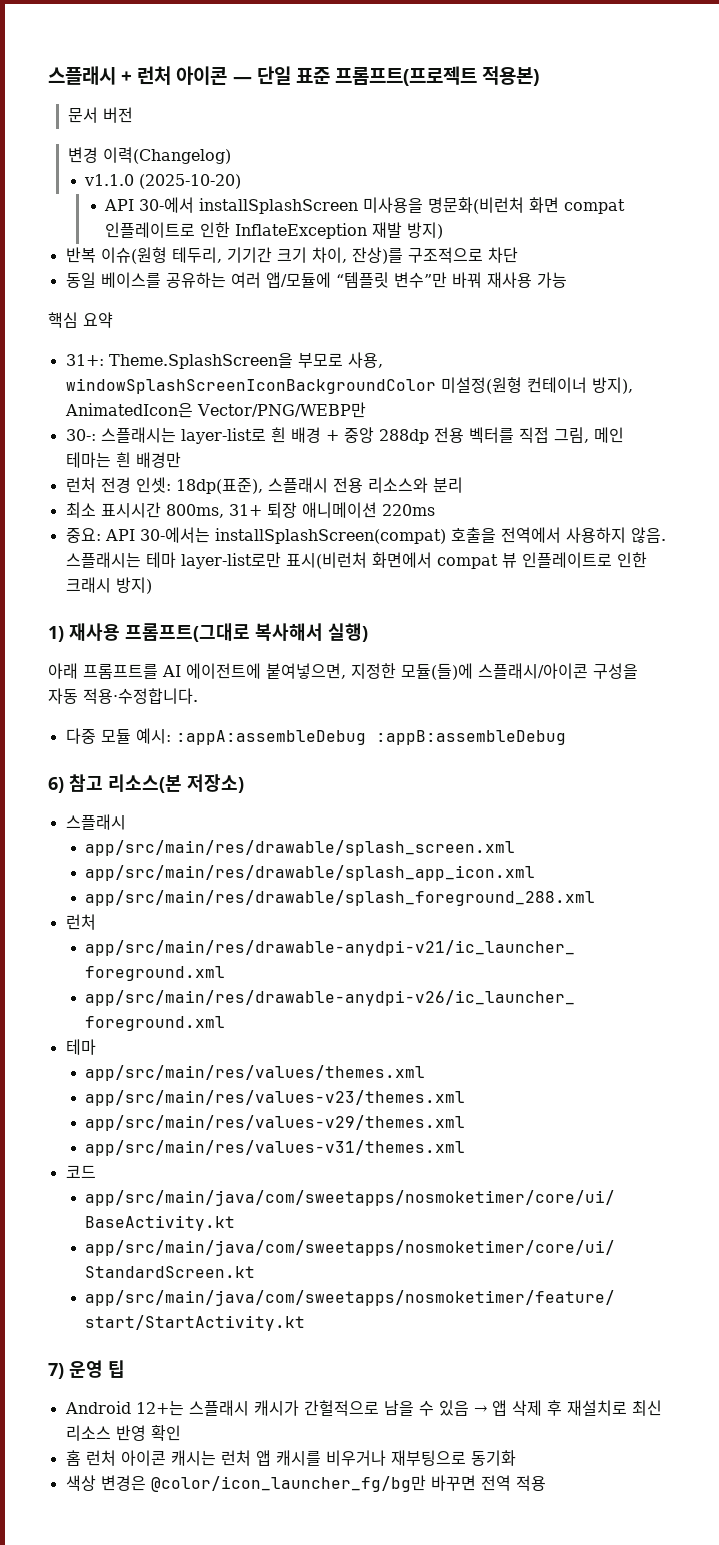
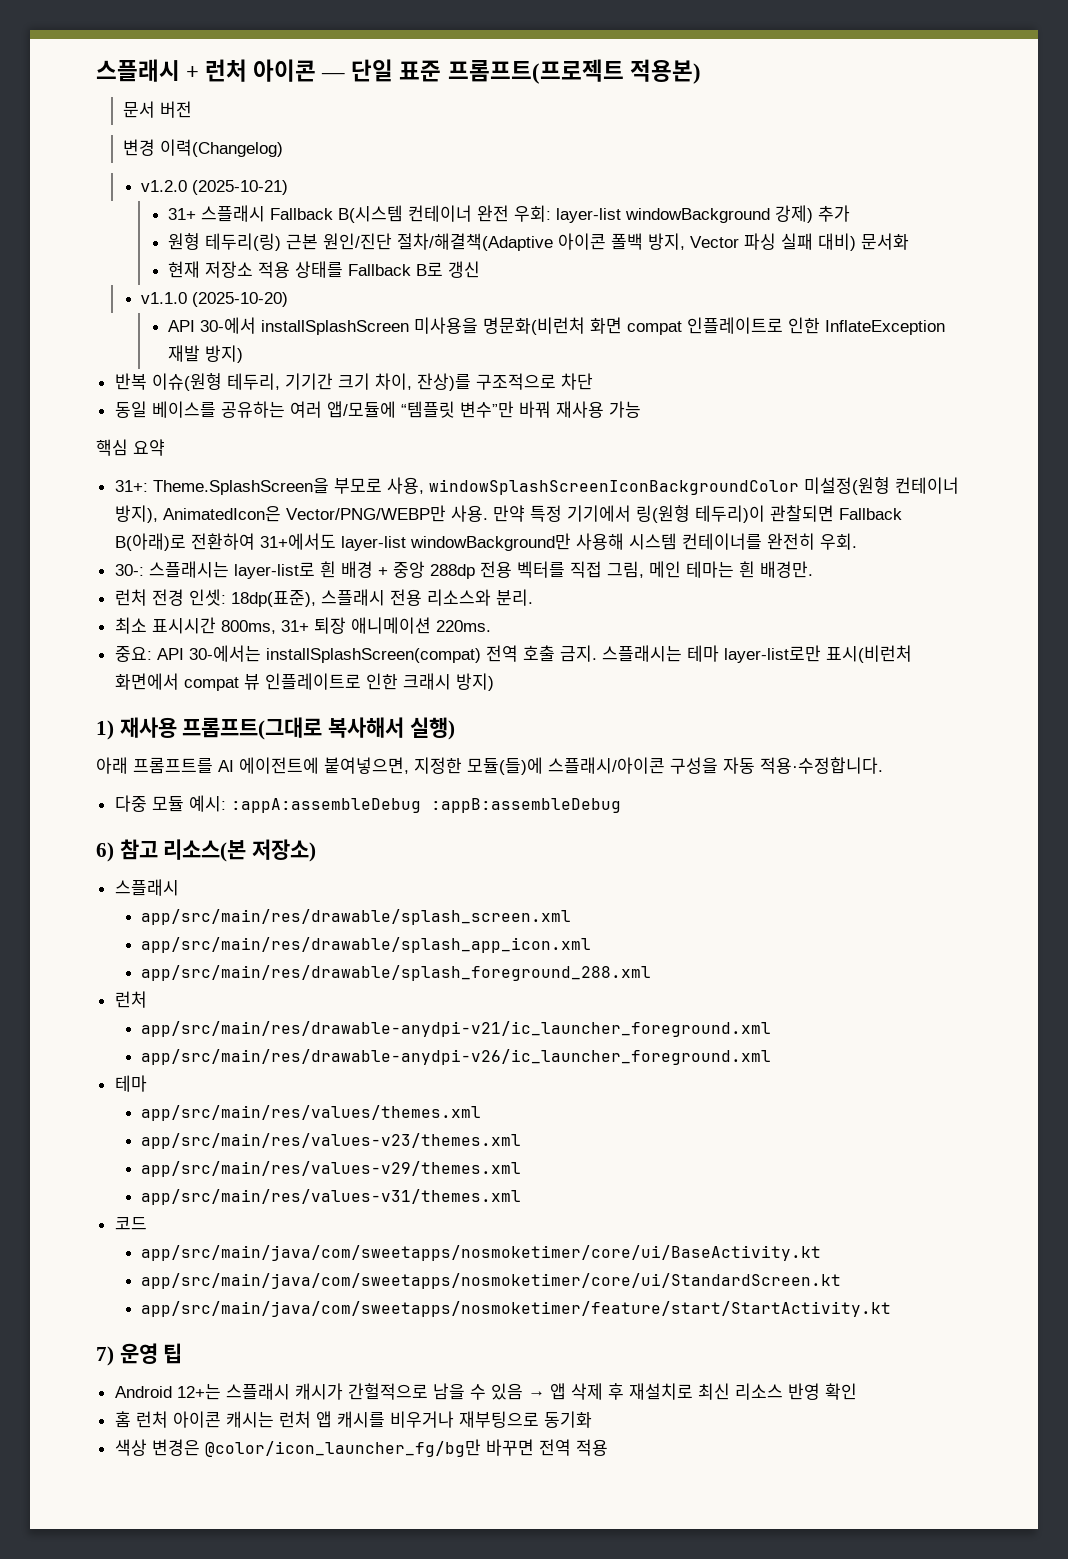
(231, 155) none -> [141,180,289,195] [168,205,851,223] [168,233,910,251] [168,261,481,278] // v1.2.0 (2025-10-21) // 31+ 스플래시 Fallback B(시스템 컨테이너 완전 우회: layer-list windowBackground 강제) 추가 // 원형 테두리(링) 근본 원인/진단 절차/해결책(Adaptive 아이콘 폴백 방지, Vector 파싱 실패 대비) 문서화 // 현재 저장소 적용 상태를 Fallback B로 갱신
(366, 410) none -> [450,505,902,523] [114,533,857,551] 사용. 만약 특정 기기에서 링(원형 테두리)이 관찰되면 Fallback B(아래)로 전환하여 31+에서도 layer-list windowBackground만 사용해 시스템 컨테이너를 완전히 우회.
[135,452,181,468] 배경만 -> [759,561,813,578] 배경만.
[432,477,463,493] 분리 -> [495,589,533,606] 분리.
[381,504,435,516] 220ms -> [435,620,491,632] 220ms.
[450,527,666,543] 호출을 전역에서 사용하지 않음. -> [485,645,597,662] 전역 호출 금지.

